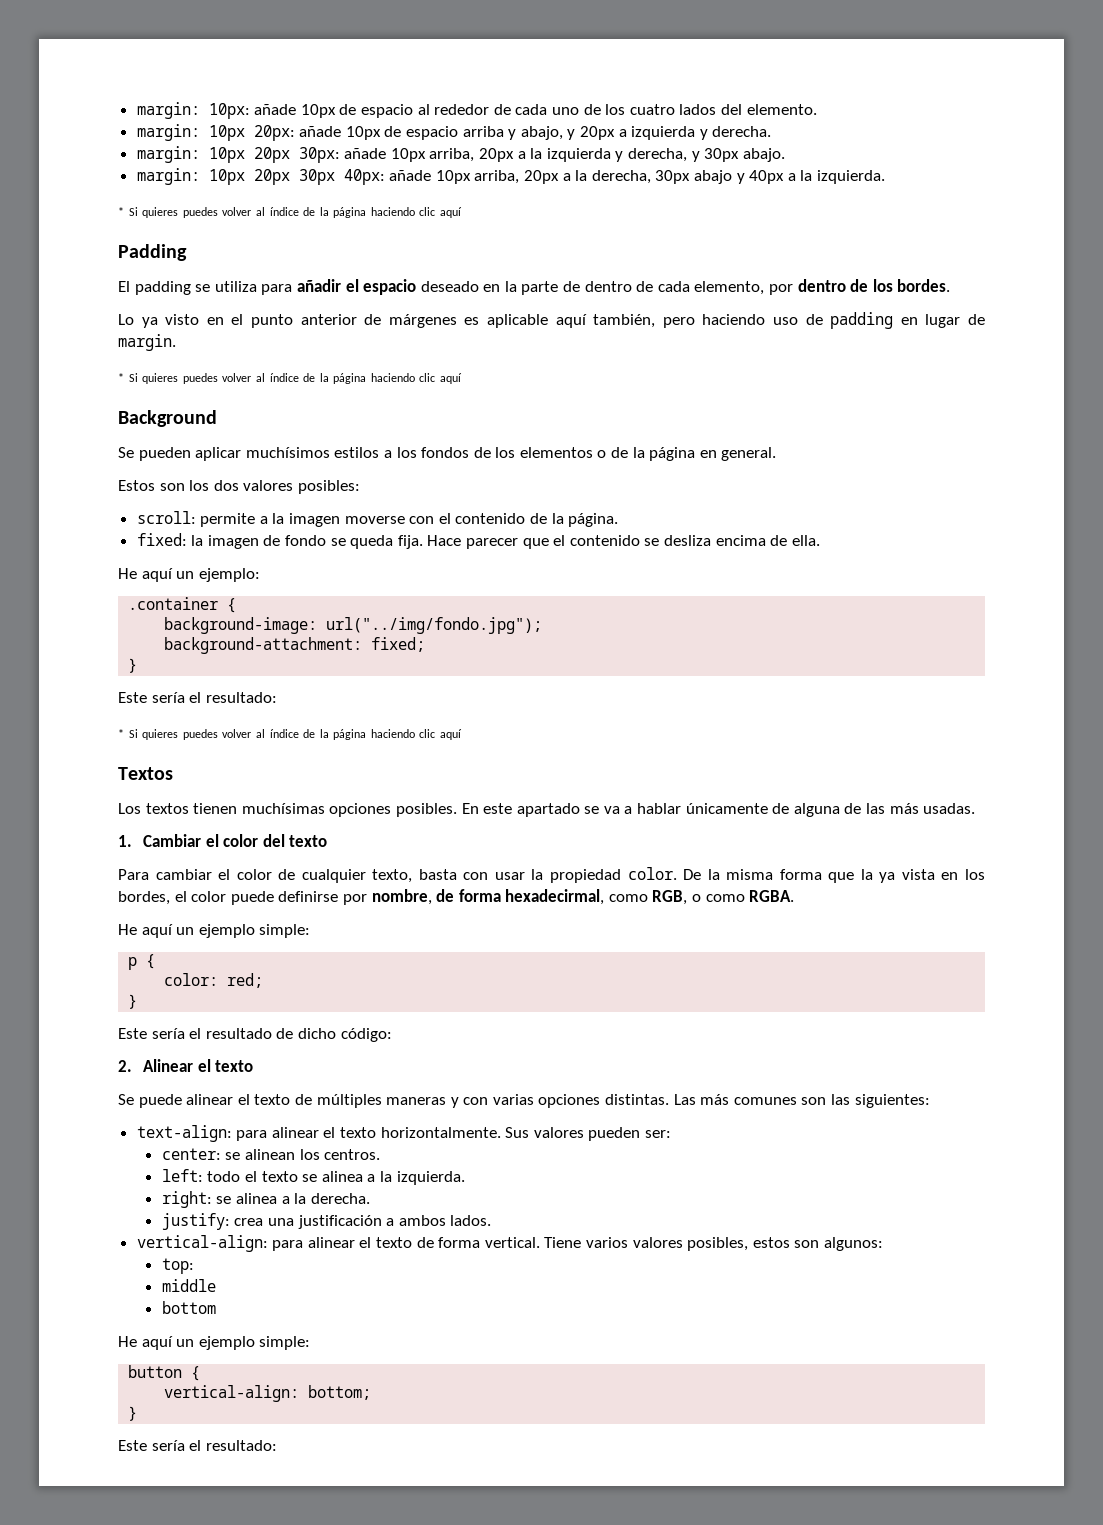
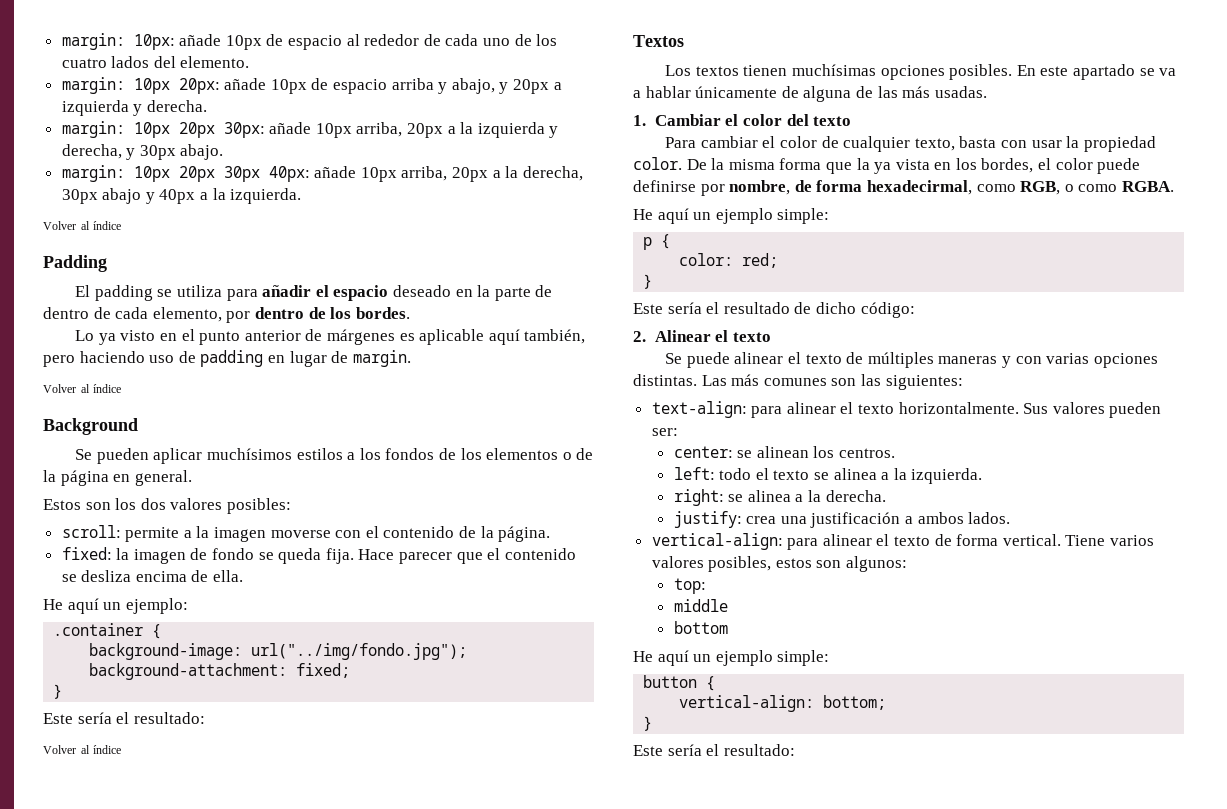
[118,207,463,218] * Si quieres puedes volver al índice de la página haciendo clic aquí -> [43,221,122,230] Volver al índice
[118,373,463,384] * Si quieres puedes volver al índice de la página haciendo clic aquí -> [43,384,122,393] Volver al índice
[118,729,463,740] * Si quieres puedes volver al índice de la página haciendo clic aquí -> [43,745,122,754] Volver al índice

